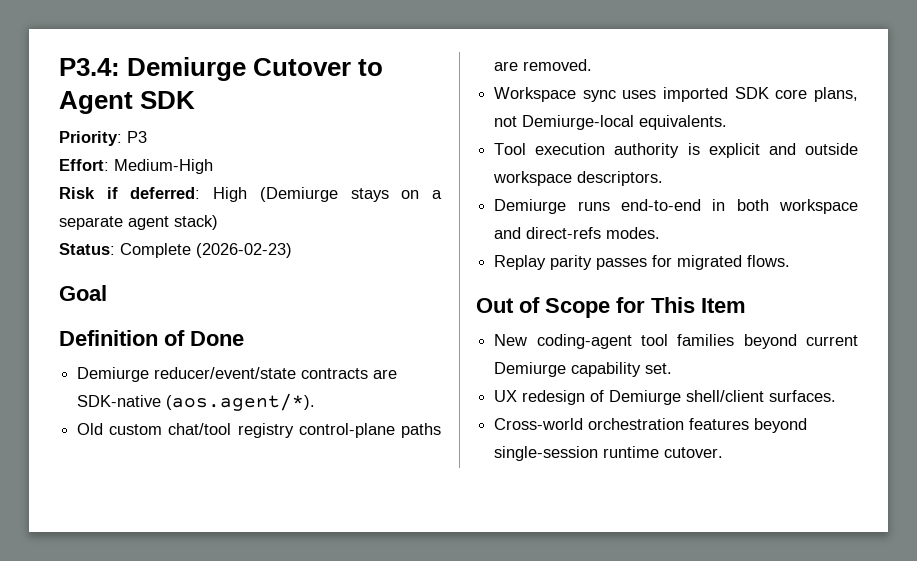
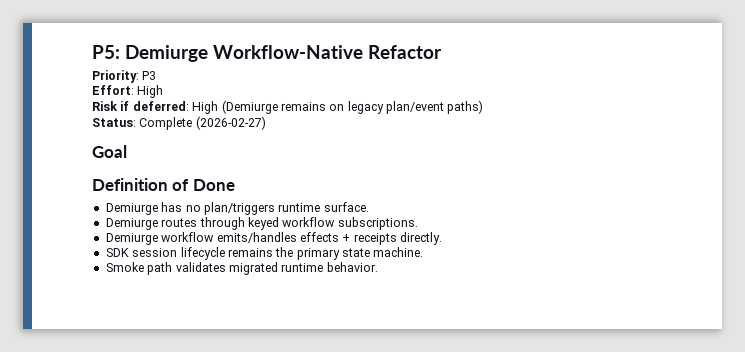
[59,57,384,81] [59,91,196,114] P3.4: Demiurge Cutover to Agent SDK -> [92,45,443,62] P5: Demiurge Workflow-Native Refactor
[114,159,213,174] Medium-High -> [137,85,164,98] High
[350,188,443,202] [59,215,218,230] stays on a separate agent stack) -> [280,100,484,114] remains on legacy plan/event paths)
[196,243,292,258] (2026-02-23) -> [195,116,266,130] (2026-02-27)
[154,367,398,379] [77,393,316,411] [77,423,442,438] [494,59,593,71] [494,87,858,102] [494,115,728,130] [494,143,858,158] [493,171,664,186] [494,199,858,214] [494,227,661,239] [494,255,791,270] [476,297,746,318] [494,334,858,349] [494,362,673,377] [494,390,837,405] [494,418,808,433] [494,446,724,461] reducer/event/state contracts are SDK-native (aos.agent/*). // Old custom chat/tool registry control-plane paths are removed. // Workspace sync uses imported SDK core plans, not Demiurge-local equivalents. // Tool execution authority is explicit and outside workspace descriptors. // Demiurge runs end-to-end in both workspace and direct-refs modes. // Replay parity passes for migrated flows. // Out of Scope for This Item // New coding-agent tool families beyond current Demiurge capability set. // UX redesign of Demiurge shell/client surfaces. // Cross-world orchestration features beyond single-session runtime cutover. -> [161,202,369,215] [105,217,418,230] [105,232,442,245] [105,247,424,260] [105,262,378,275] has no plan/triggers runtime surface. // Demiurge routes through keyed workflow subscriptions. // Demiurge workflow emits/handles effects + receipts directly. // SDK session lifecycle remains the primary state machine. // Smoke path validates migrated runtime behavior.

